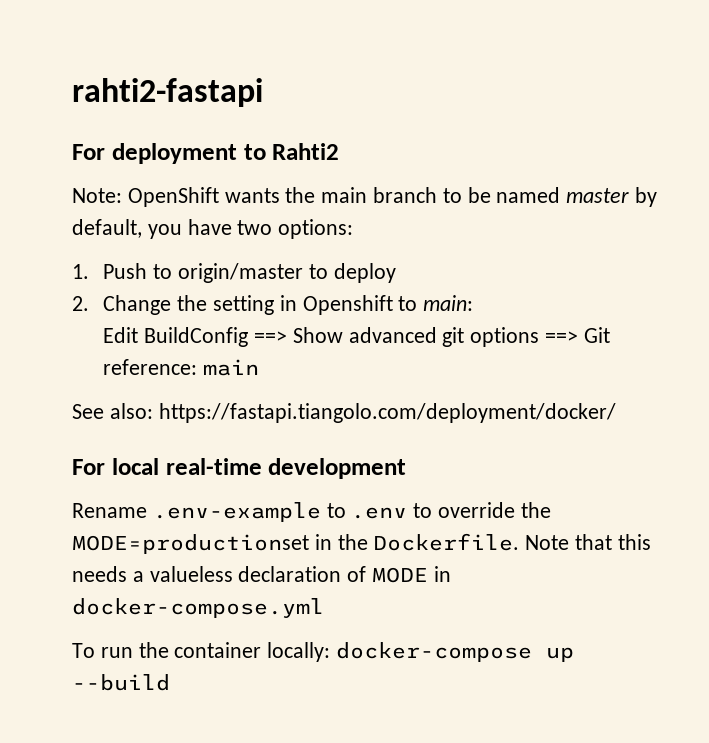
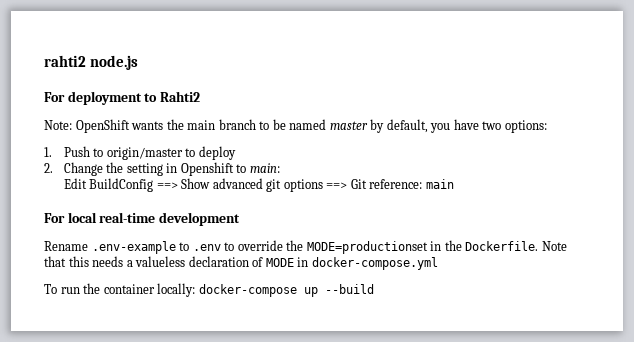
[72,78,263,107] rahti2-fastapi -> [44,55,139,70] rahti2 node.js
[72,403,616,423] // See also: https://fastapi.tiangolo.com/deployment/docker/ -> (454, 184) none

